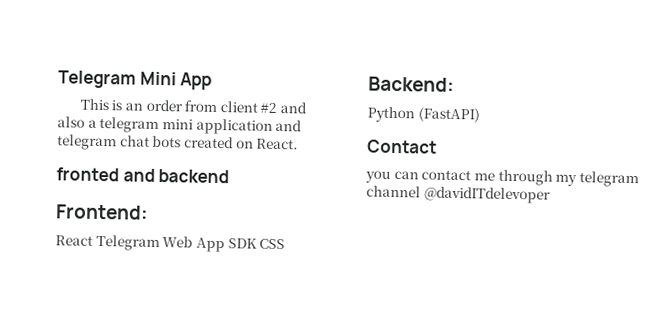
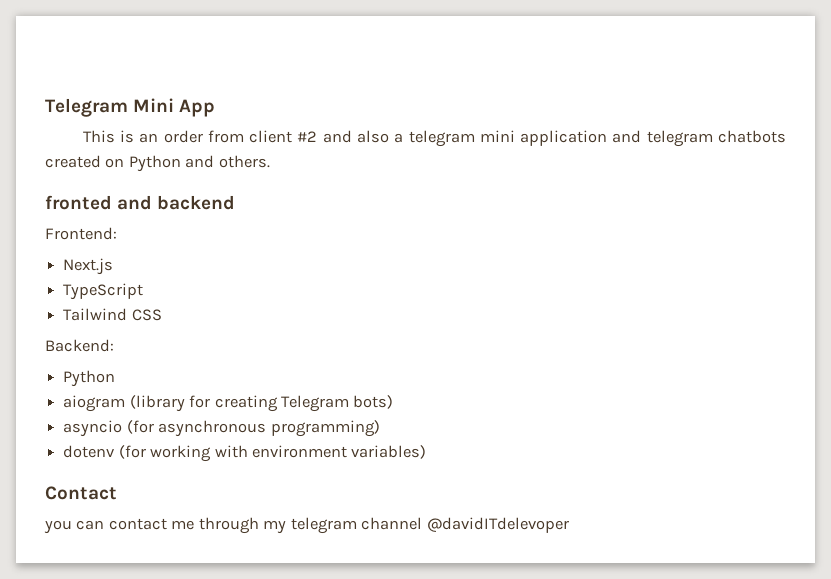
[119,135,299,150] [56,167,230,184] [55,204,149,220] [55,234,286,253] [368,76,455,92] [367,106,480,123] chat bots created on React. // fronted and backend // Frontend: // React Telegram Web App SDK CSS // Backend: // Python (FastAPI) -> [717,130,786,143] [45,155,270,172] [45,195,236,210] [45,227,117,240] [63,258,114,275] [63,283,144,300] [63,308,162,321] [45,339,114,352] [63,370,116,387] [63,395,394,412] [63,420,380,437] [63,445,427,462] chatbots created on Python and others. // fronted and backend // Frontend: // Next.js // TypeScript // Tailwind CSS // Backend: // Python // aiogram (library for creating Telegram bots) // asyncio (for asynchronous programming) // dotenv (for working with environment variables)

